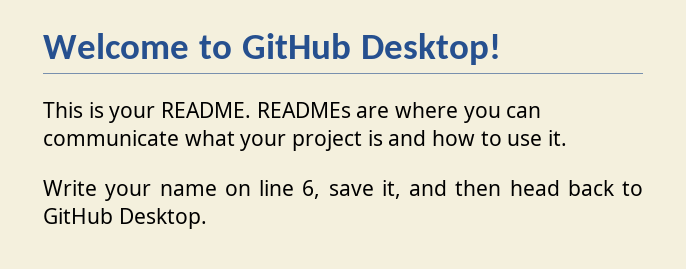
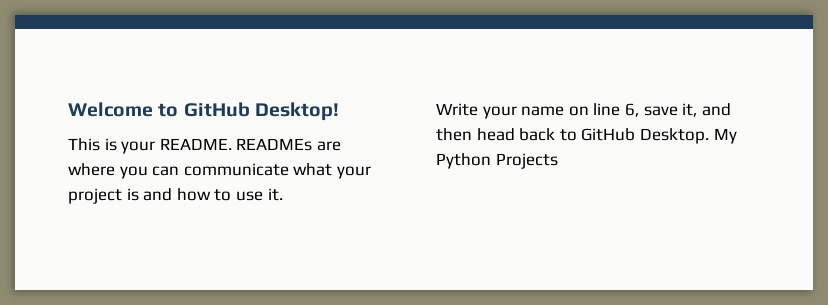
(207, 218) none -> [713,128,737,144] [436,153,558,169] My Python Projects

